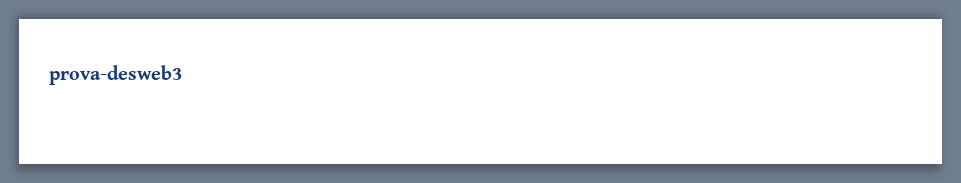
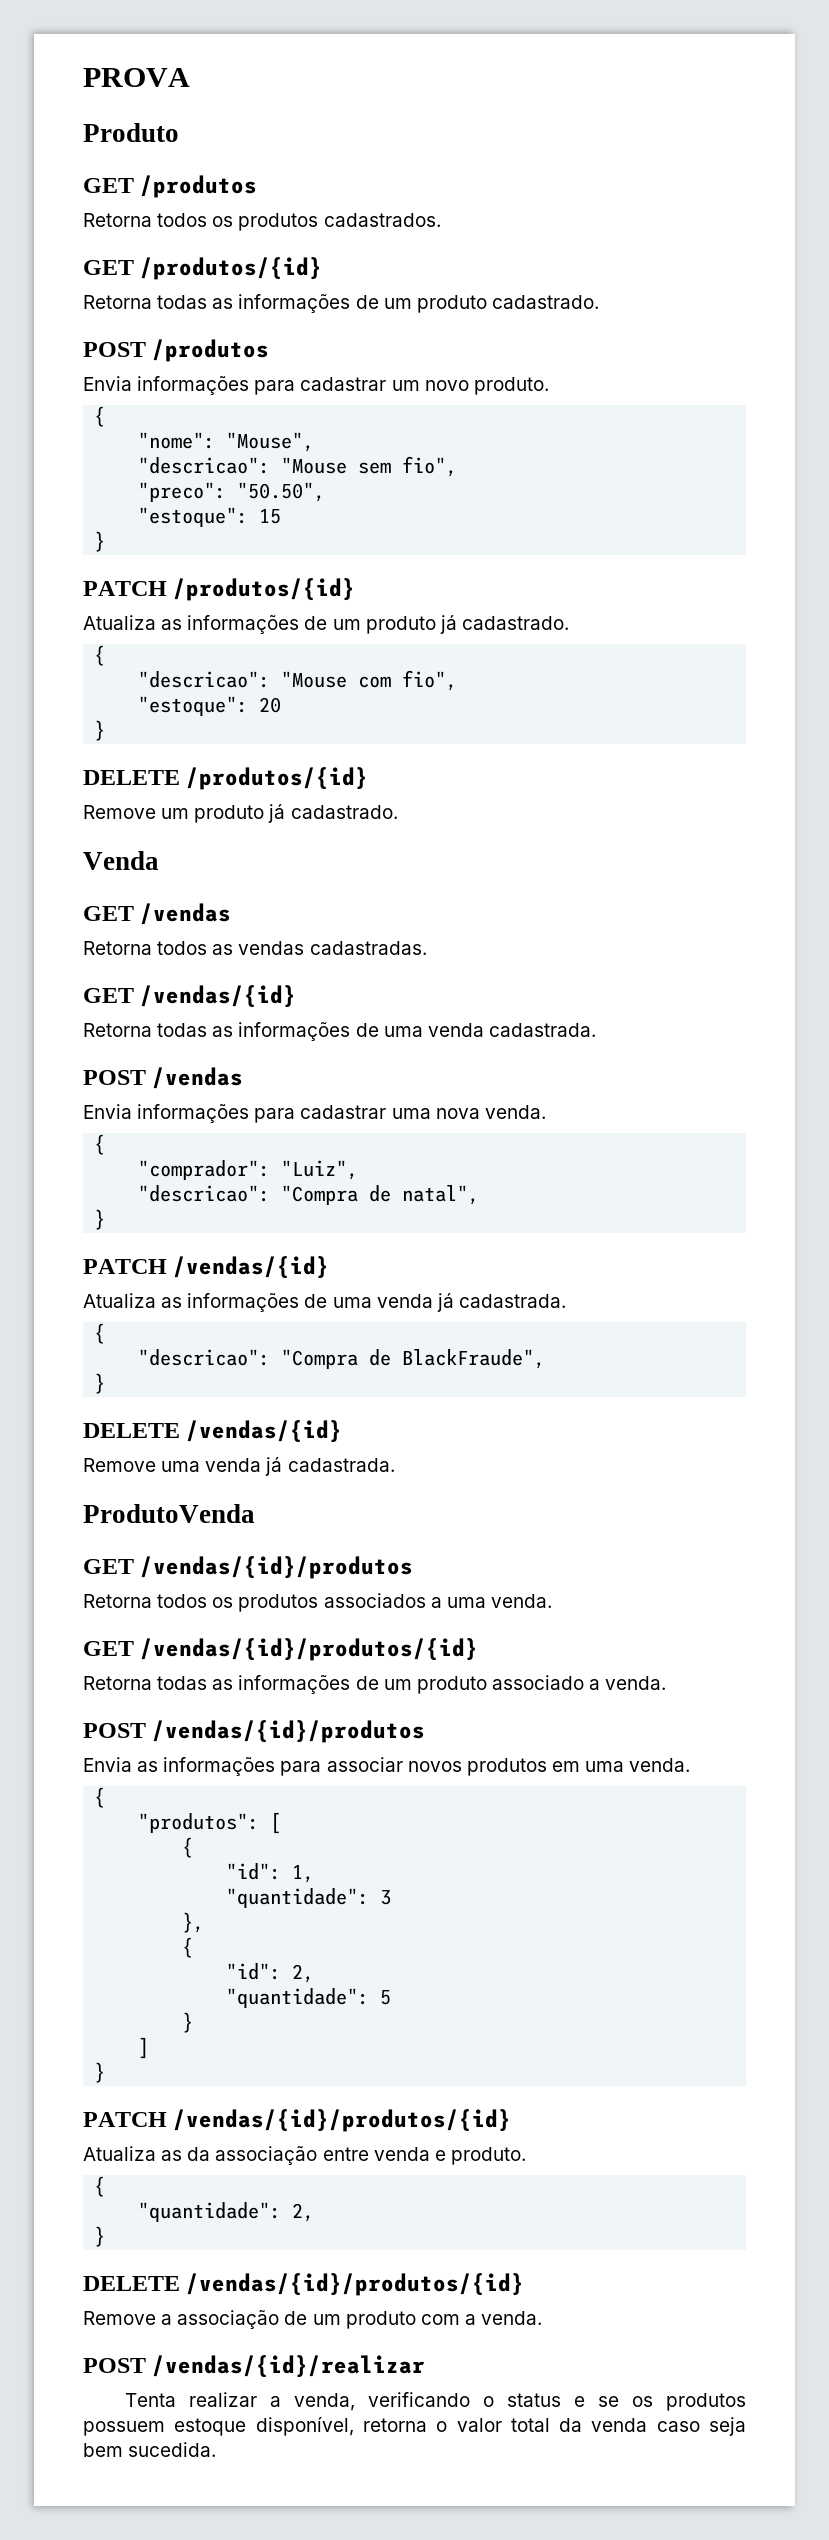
[49,65,182,85] prova-desweb3 -> [83,68,190,87] [83,123,179,142] [83,175,258,198] [83,213,441,231] [83,257,323,280] [83,294,599,313] [83,339,270,362] [83,376,549,395] [94,406,106,427] [138,432,315,452] [138,456,458,477] [138,482,326,502] [138,507,282,527] [94,531,106,552] [83,578,356,601] [83,615,569,634] [94,645,106,666] [138,670,458,691] [138,696,282,716] [94,720,106,741] [83,767,369,790] [83,804,398,823] [83,851,159,870] [83,903,232,925] [83,941,427,955] [83,985,297,1008] [83,1022,596,1041] [83,1067,244,1089] [83,1104,546,1123] [94,1134,106,1155] [138,1160,359,1180] [138,1185,480,1205] [94,1209,106,1230] [83,1256,330,1279] [83,1293,566,1312] [94,1323,106,1344] [138,1349,546,1369] [94,1373,106,1394] [83,1420,343,1443] [83,1457,395,1476] [83,1504,255,1523] [83,1556,414,1579] [83,1593,552,1612] [83,1638,479,1661] [83,1675,667,1694] [83,1720,426,1743] [83,1757,691,1776] [94,1787,106,1808] [138,1812,282,1834] [182,1837,194,1858] [226,1863,315,1883] [226,1888,392,1908] [182,1912,205,1933] [182,1937,194,1958] [226,1963,315,1983] [226,1988,392,2008] [182,2012,194,2033] [138,2037,150,2059] [94,2062,106,2083] [83,2109,512,2132] [83,2146,526,2165] [94,2176,106,2197] [138,2202,315,2222] [94,2226,106,2247] [83,2273,525,2296] [83,2310,543,2329] [83,2355,426,2378] [124,2392,746,2411] [83,2416,746,2436] [83,2442,217,2457] PROVA // Produto // GET /produtos // Retorna todos os produtos cadastrados. // GET /produtos/{id} // Retorna todas as informações de um produto cadastrado. // POST /produtos // Envia informações para cadastrar um novo produto. // { // "nome": "Mouse", // "descricao": "Mouse sem fio", // "preco": "50.50", // "estoque": 15 // } // PATCH /produtos/{id} // Atualiza as informações de um produto já cadastrado. // { // "descricao": "Mouse com fio", // "estoque": 20 // } // DELETE /produtos/{id} // Remove um produto já cadastrado. // Venda // GET /vendas // Retorna todos as vendas cadastradas. // GET /vendas/{id} // Retorna todas as informações de uma venda cadastrada. // POST /vendas // Envia informações para cadastrar uma nova venda. // { // "comprador": "Luiz", // "descricao": "Compra de natal", // } // PATCH /vendas/{id} // Atualiza as informações de uma venda já cadastrada. // { // "descricao": "Compra de BlackFraude", // } // DELETE /vendas/{id} // Remove uma venda já cadastrada. // ProdutoVenda // GET /vendas/{id}/produtos // Retorna todos os produtos associados a uma venda. // GET /vendas/{id}/produtos/{id} // Retorna todas as informações de um produto associado a venda. // POST /vendas/{id}/produtos // Envia as informações para associar novos produtos em uma venda. // { // "produtos": [ // { // "id": 1, // "quantidade": 3 // }, // { // "id": 2, // "quantidade": 5 // } // ] // } // PATCH /vendas/{id}/produtos/{id} // Atualiza as da associação entre venda e produto. // { // "quantidade": 2, // } // DELETE /vendas/{id}/produtos/{id} // Remove a associação de um produto com a venda. // POST /vendas/{id}/realizar // Tenta realizar a venda, verificando o status e se os produtos possuem estoque disponível, retorna o valor total da venda caso seja bem sucedida.

